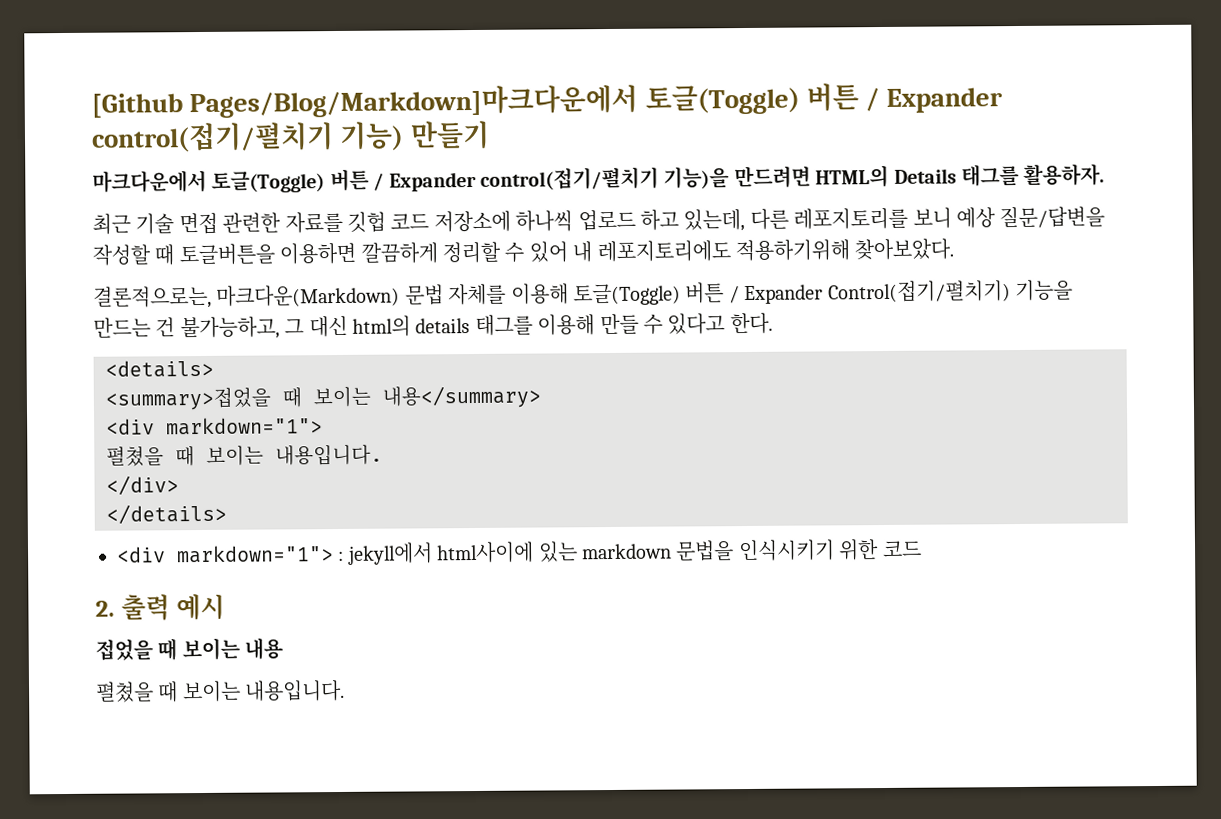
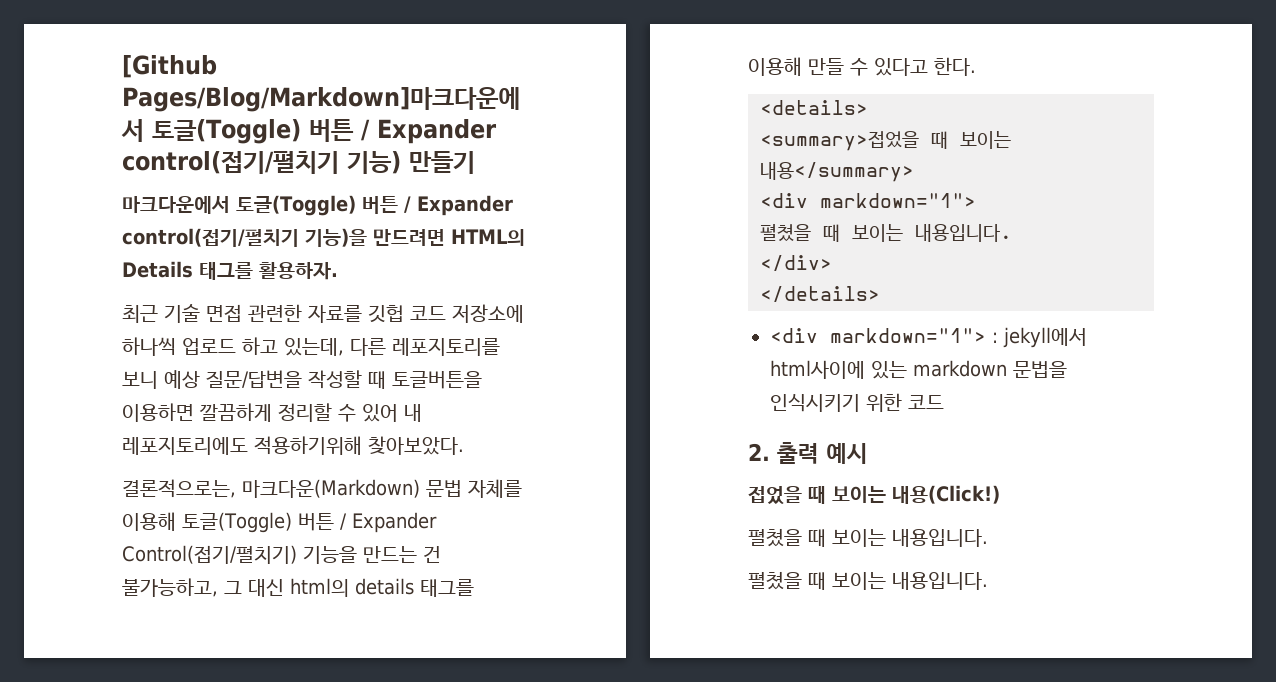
[244,637,284,660] [95,679,346,703] 내용 // 펼쳤을 때 보이는 내용입니다. -> [892,485,1000,504] [748,528,988,547] [748,571,988,590] 내용(Click!) // 펼쳤을 때 보이는 내용입니다. // 펼쳤을 때 보이는 내용입니다.

